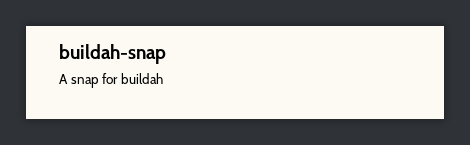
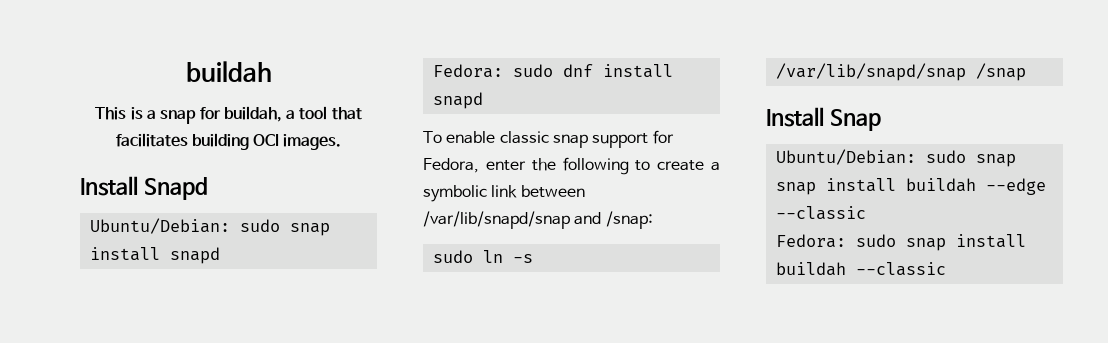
[59,44,166,64] [59,73,163,88] buildah-snap // A snap for buildah -> [185,61,272,82] [95,106,362,124] [115,133,342,150] [80,176,208,200] [89,218,330,236] [89,247,220,264] [432,64,673,78] [432,92,483,109] [423,130,674,148] [423,157,720,175] [423,185,585,202] [423,211,653,229] [432,250,533,263] [775,63,1026,81] [766,107,881,131] [775,149,1016,167] [775,178,1046,195] [775,206,866,220] [775,234,1026,251] [775,262,946,276] buildah // This is a snap for buildah, a tool that facilitates building OCI images. // Install Snapd // Ubuntu/Debian: sudo snap install snapd // Fedora: sudo dnf install snapd // To enable classic snap support for Fedora, enter the following to create a symbolic link between /var/lib/snapd/snap and /snap: // sudo ln -s /var/lib/snapd/snap /snap // Install Snap // Ubuntu/Debian: sudo snap snap install buildah --edge --classic // Fedora: sudo snap install buildah --classic

